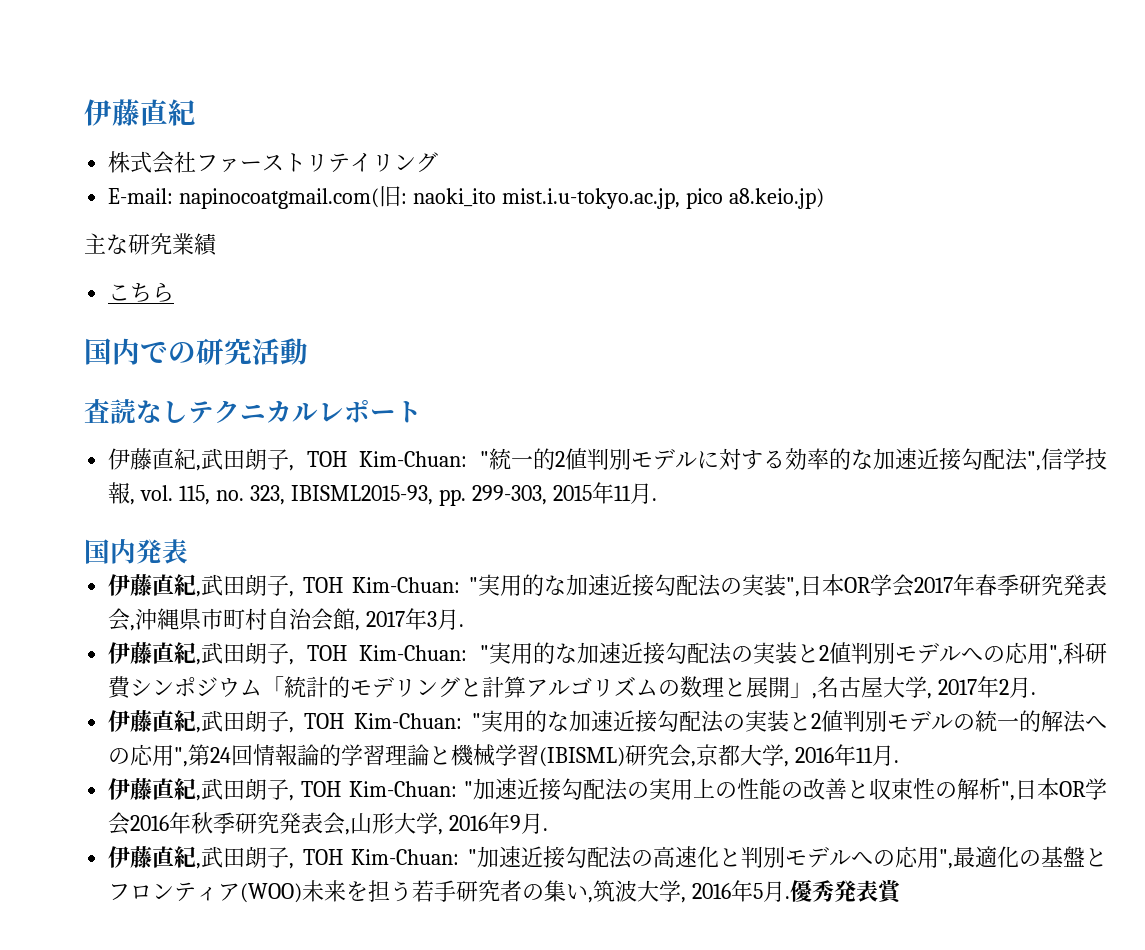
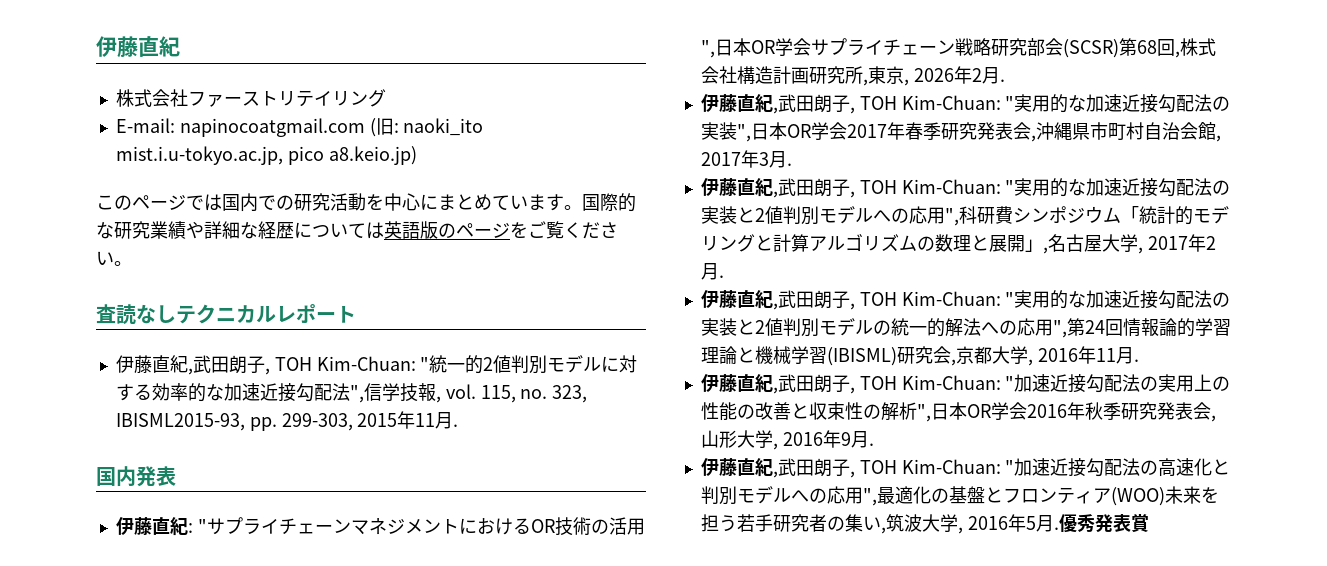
[179,188,380,209] napinocoatgmail.com( -> [179,118,376,137] napinocoatgmail.com (
[84,233,218,256] [108,282,175,302] 主な研究業績 // こちら // -> [96,194,222,211] このページでは
(308, 351) none -> [366,193,636,212] [96,221,618,239] [96,251,132,266] を中心にまとめています。国際的な研究業績や詳細な経歴については英語版のページをご覧ください。
(188, 551) none -> [115,517,645,536] [700,38,1216,58] [700,66,1005,86] // 伊藤直紀: "サプライチェーンマネジメントにおけるOR技術の活用",日本OR学会サプライチェーン戦略研究部会(SCSR)第68回,株式会社構造計画研究所,東京, 2026年2月.

